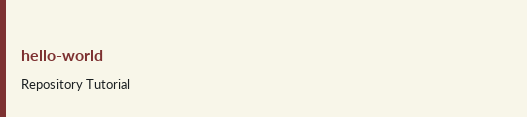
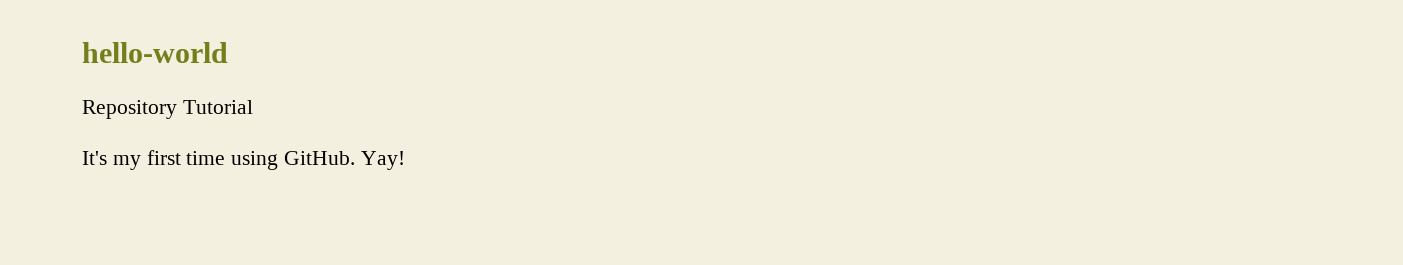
(131, 84) none -> [82,150,405,170] // It's my first time using GitHub. Yay!

